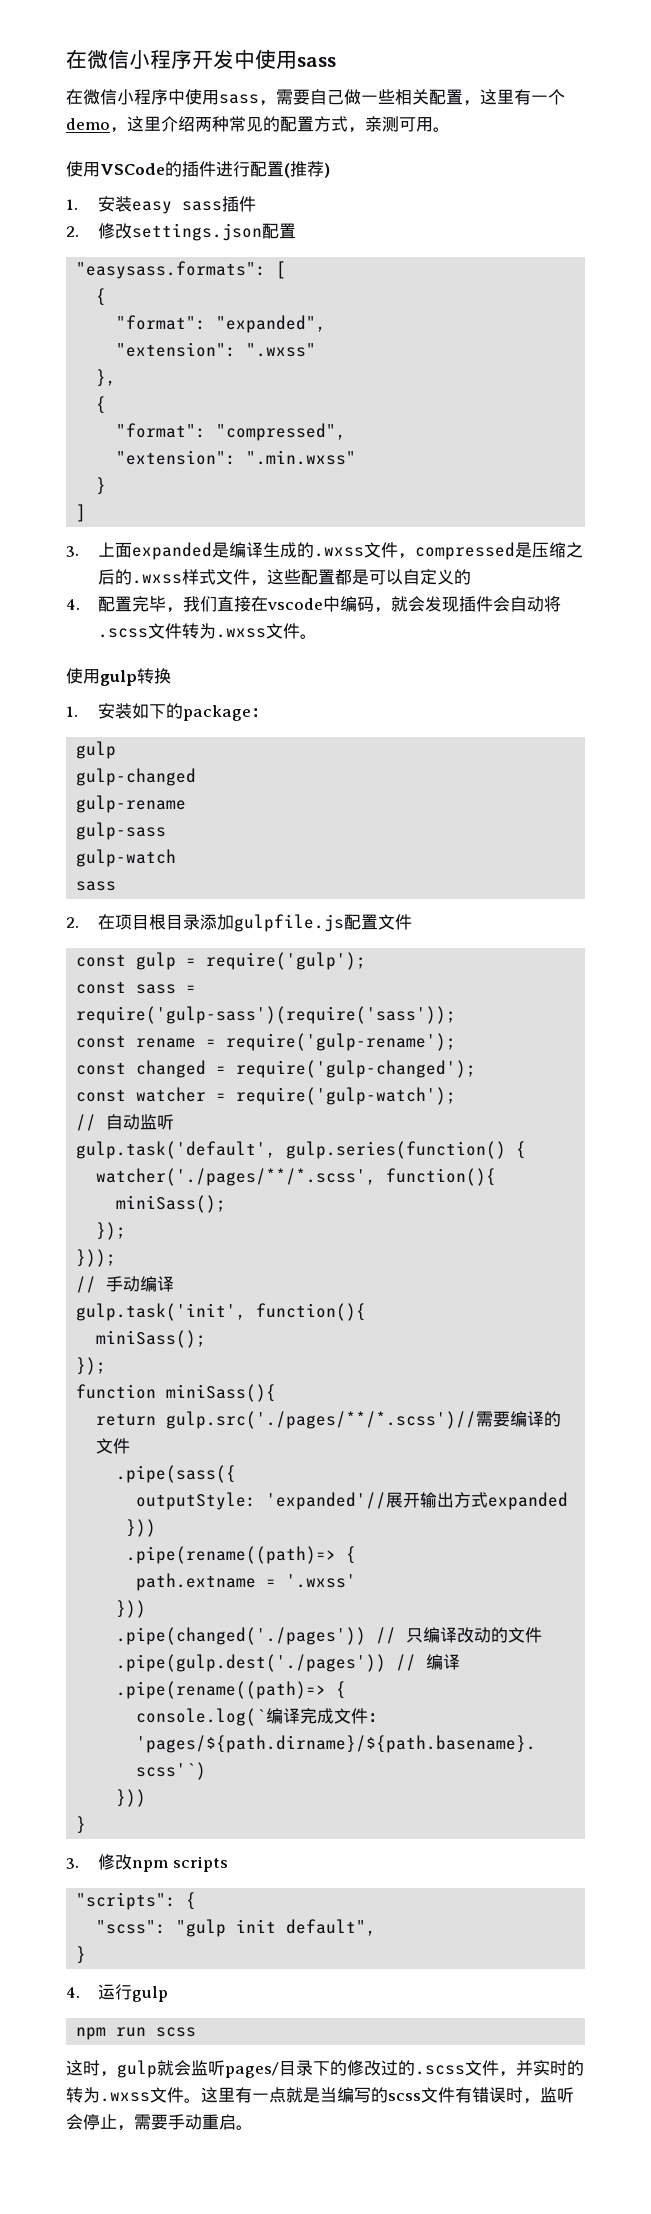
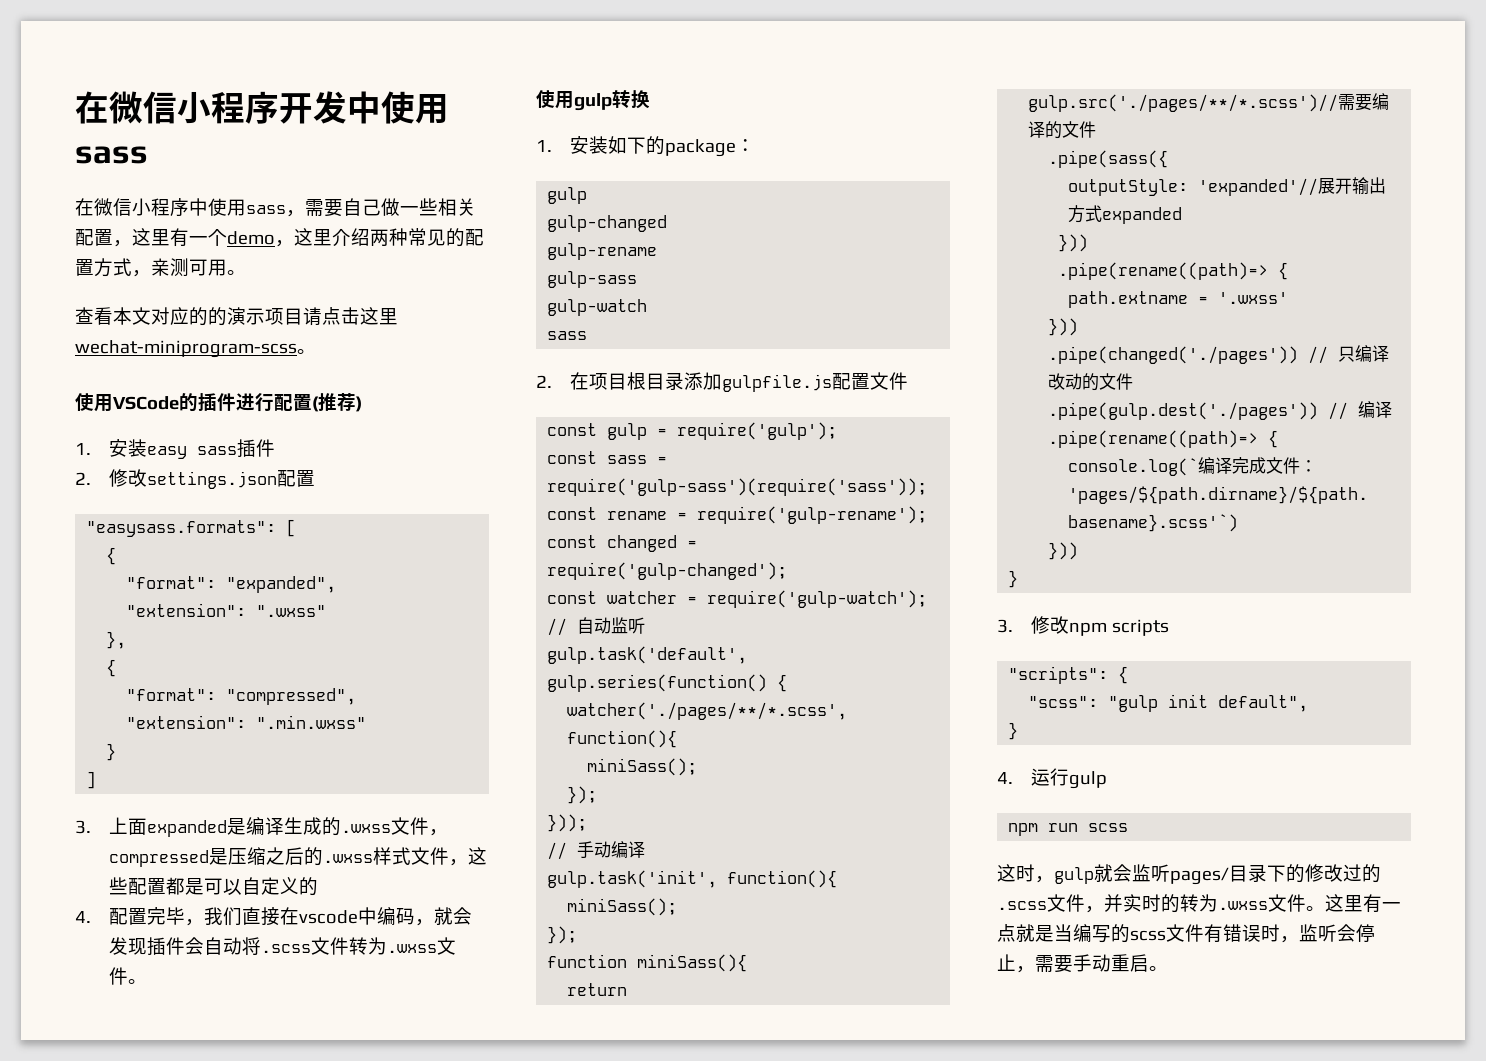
(450, 129) none -> [75,307,398,326] [75,340,316,358] // 查看本文对应的的演示项目请点击这里wechat-miniprogram-scss。

